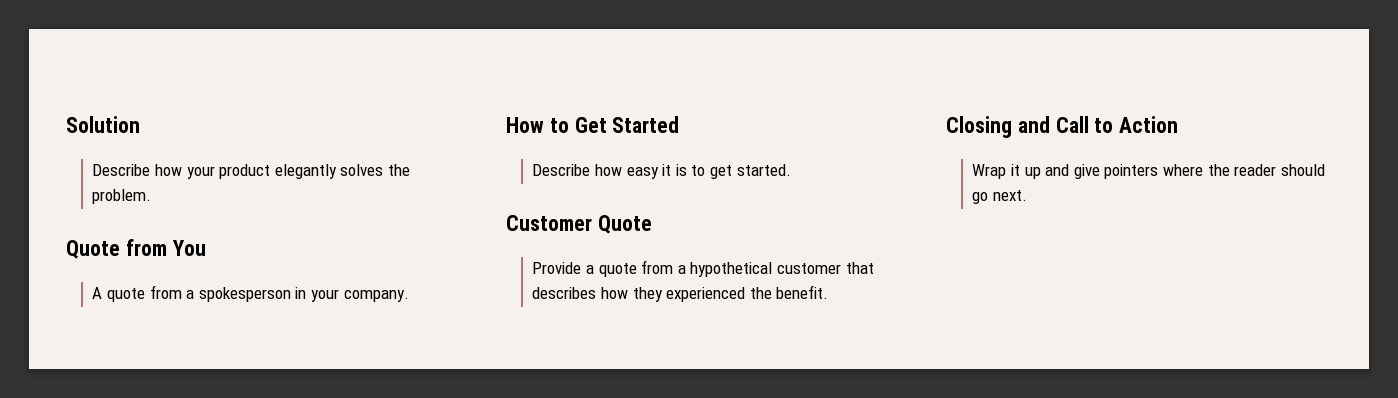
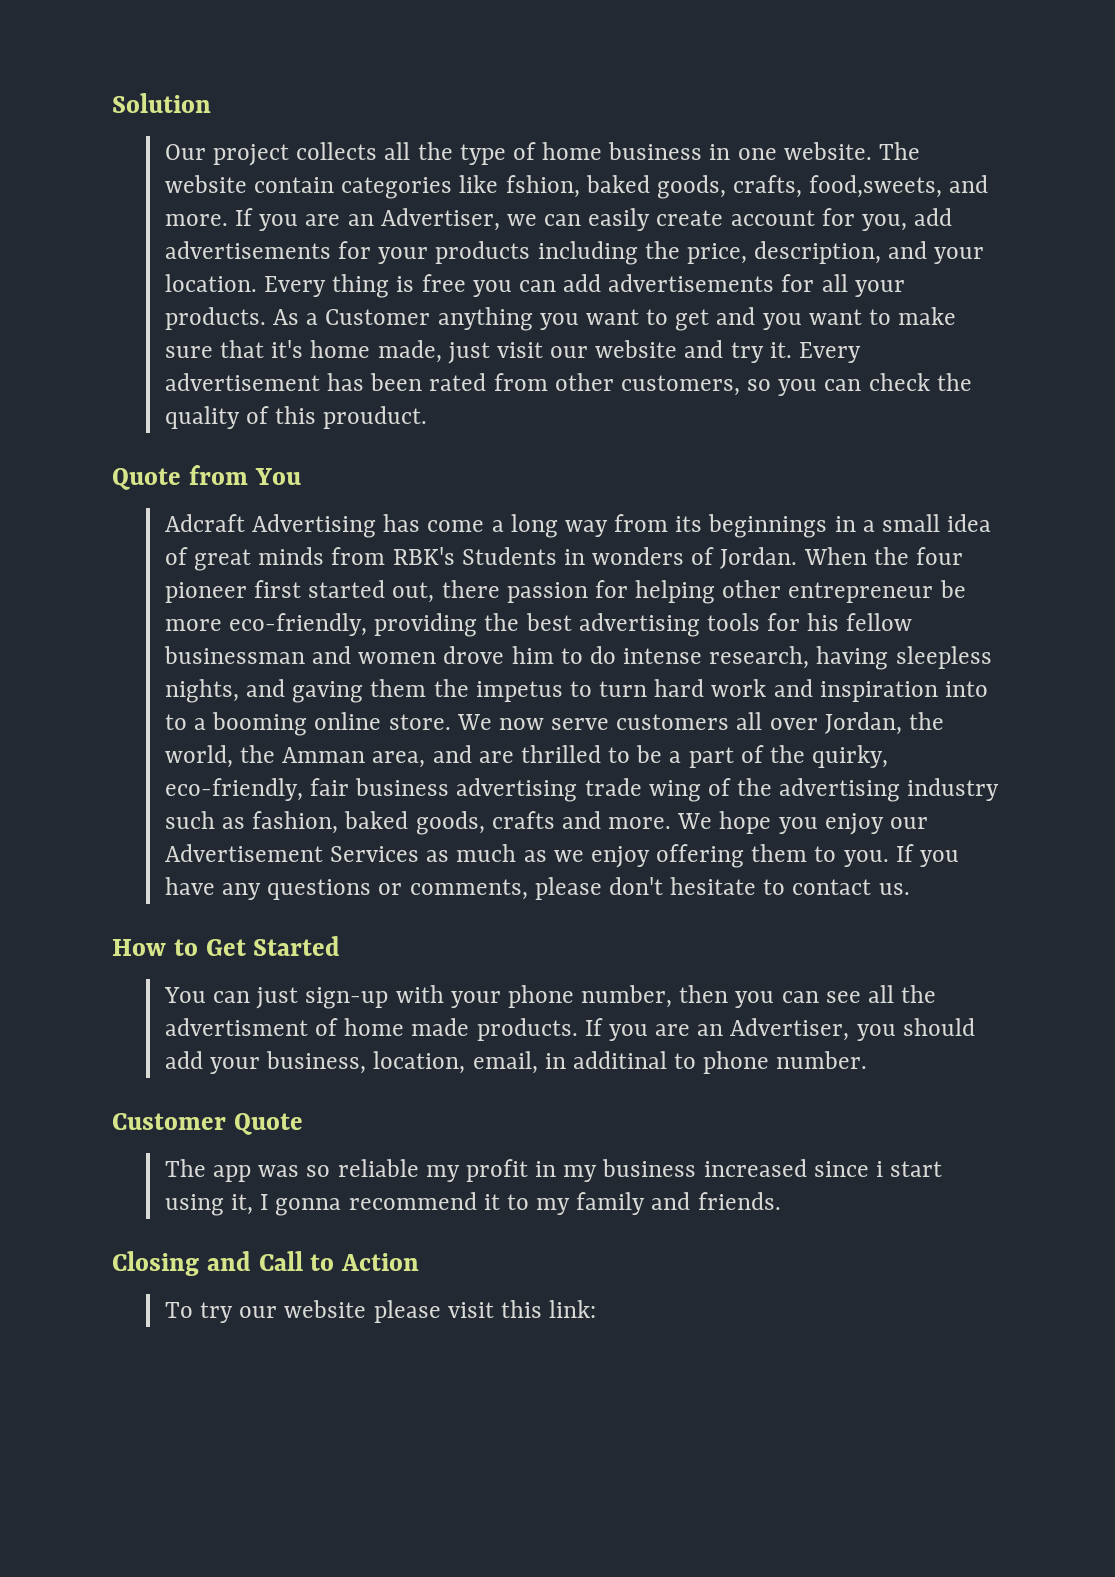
[92,164,410,179] [92,189,152,204] [66,239,206,259] [92,285,409,302] [506,116,680,133] [532,164,791,179] [506,215,652,234] [532,260,874,277] [532,285,829,302] Describe how your product elegantly solves the problem. // Quote from You // A quote from a spokesperson in your company. // How to Get Started // Describe how easy it is to get started. // Customer Quote // Provide a quote from a hypothetical customer that describes how they experienced the benefit. -> [164,142,920,166] [164,175,989,199] [164,208,953,231] [164,241,985,265] [164,274,905,298] [164,307,957,331] [164,340,861,364] [164,373,972,396] [164,406,428,429] [112,465,301,490] [164,514,992,538] [164,547,963,571] [164,580,966,604] [164,613,913,637] [163,646,992,670] [164,679,988,703] [164,712,944,736] [164,745,889,768] [164,778,1000,802] [164,811,928,835] [164,844,959,868] [164,877,910,900] [112,936,341,956] [163,985,937,1009] [164,1018,975,1041] [164,1051,868,1074] [112,1113,303,1135] [164,1159,943,1182] [164,1192,781,1216] Our project collects all the type of home business in one website. The website contain categories like fshion, baked goods, crafts, food,sweets, and more. If you are an Advertiser, we can easily create account for you, add advertisements for your products including the price, description, and your location. Every thing is free you can add advertisements for all your products. As a Customer anything you want to get and you want to make sure that it's home made, just visit our website and try it. Every advertisement has been rated from other customers, so you can check the quality of this prouduct. // Quote from You // Adcraft Advertising has come a long way from its beginnings in a small idea of great minds from RBK's Students in wonders of Jordan. When the four pioneer first started out, there passion for helping other entrepreneur be more eco-friendly, providing the best advertising tools for his fellow businessman and women drove him to do intense research, having sleepless nights, and gaving them the impetus to turn hard work and inspiration into to a booming online store. We now serve customers all over Jordan, the world, the Amman area, and are thrilled to be a part of the quirky, eco-friendly, fair business advertising trade wing of the advertising industry such as fashion, baked goods, crafts and more. We hope you enjoy our Advertisement Services as much as we enjoy offering them to you. If you have any questions or comments, please don't hesitate to contact us. // How to Get Started // You can just sign-up with your phone number, then you can see all the advertisment of home made products. If you are an Advertiser, you should add your business, location, email, in additinal to phone number. // Customer Quote // The app was so reliable my profit in my business increased since i start using it, I gonna recommend it to my family and friends.
[972,164,1325,179] [972,190,1028,204] Wrap it up and give pointers where the reader should go next. -> [164,1300,597,1323] To try our website please visit this link:

